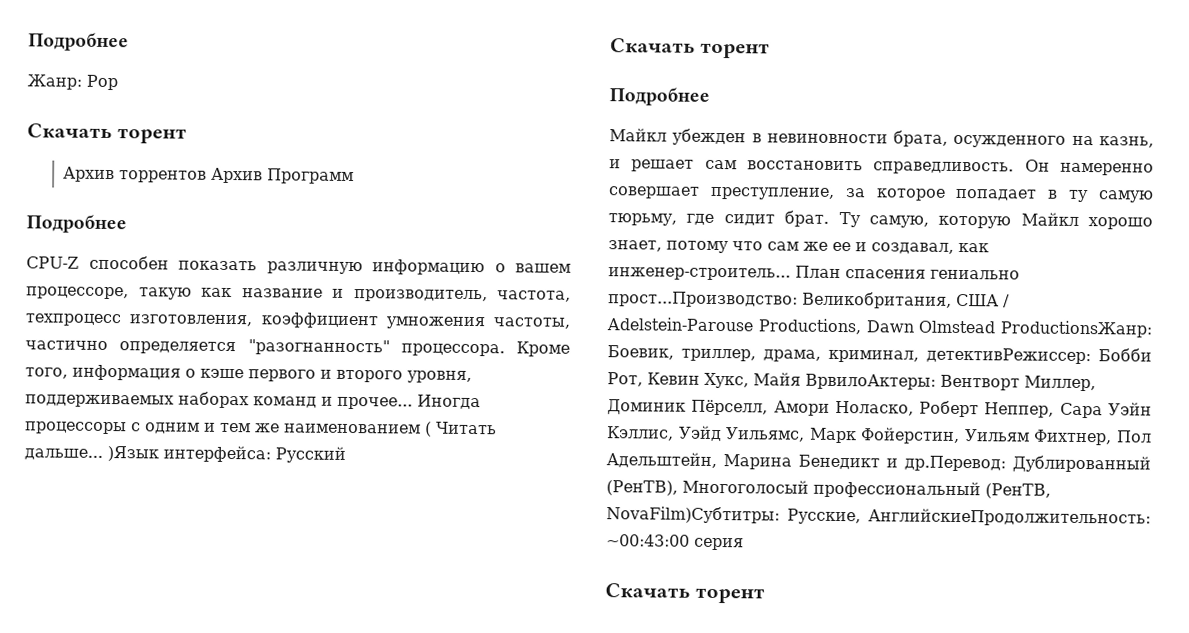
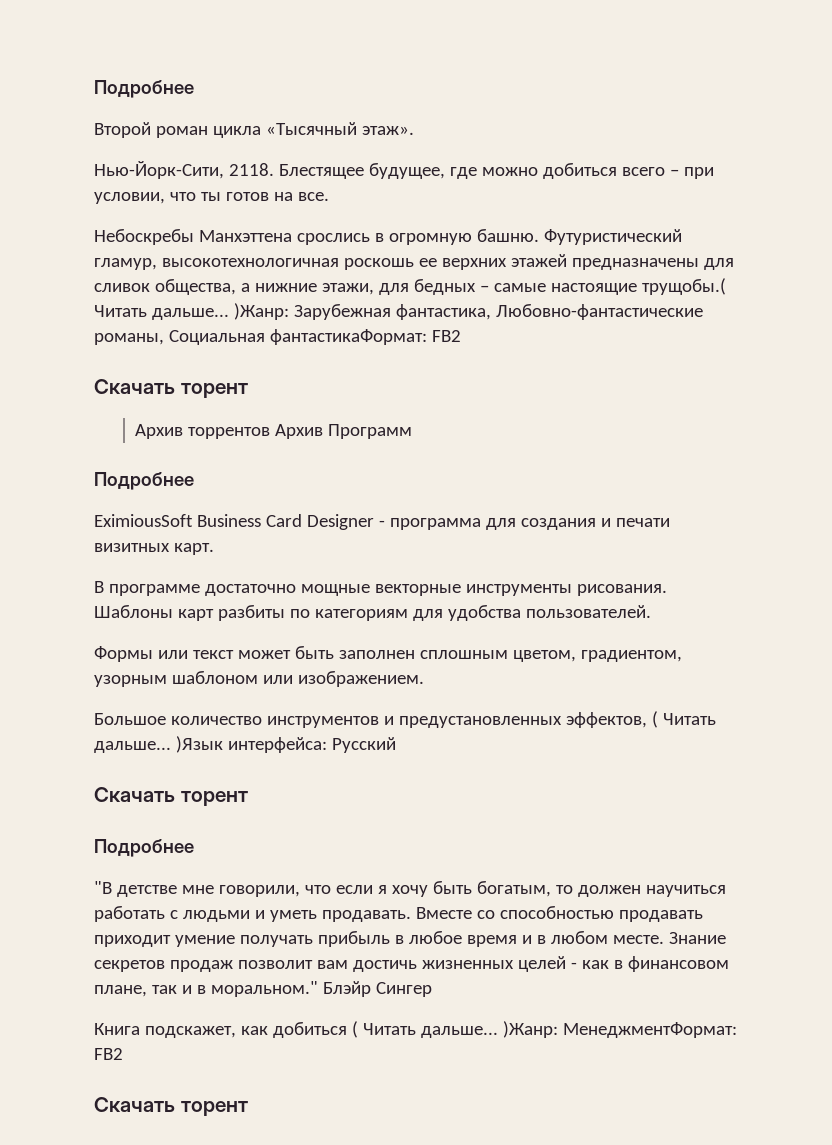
[28,32,129,52] [27,74,118,91] Подробнее // Жанр: Pop -> [94,80,194,98] [94,122,414,138] [94,161,714,179] [94,192,329,204] [94,229,682,245] [94,254,734,270] [94,278,726,295] [94,303,703,320] [94,329,461,345] Подробнее // Второй роман цикла «Тысячный этаж». // Нью-Йорк-Сити, 2118. Блестящее будущее, где можно добиться всего – при условии, что ты готов на все. // Небоскребы Манхэттена срослись в огромную башню. Футуристический гламур, высокотехнологичная роскошь ее верхних этажей предназначены для сливок общества, а нижние этажи, для бедных – самые настоящие трущобы.( Читать дальше... )Жанр: Зарубежная фантастика, Любовно-фантастические романы, Социальная фантастикаФормат: FB2
[26,255,571,276] [26,286,571,303] [25,312,570,330] [25,339,570,357] [25,364,472,383] [25,391,481,410] [25,421,421,435] CPU-Z способен показать различную информацию о вашем процессоре, такую как название и производитель, частота, техпроцесс изготовления, коэффициент умножения частоты, частично определяется "разогнанность" процессора. Кроме того, информация о кэше первого и второго уровня, поддерживаемых наборах команд и прочее... Иногда процессоры с одним и тем же наименованием -> [94,514,670,530] [94,543,214,555] [94,581,667,596] [94,605,651,621] [94,646,682,662] [94,671,424,687] [94,712,647,728] EximiousSoft Business Card Designer - программа для создания и печати визитных карт. // В программе достаточно мощные векторные инструменты рисования. Шаблоны карт разбиты по категориям для удобства пользователей. // Формы или текст может быть заполнен сплошным цветом, градиентом, узорным шаблоном или изображением. // Большое количество инструментов и предустановленных эффектов,
[609,128,1154,148] [609,159,1154,176] [608,186,1154,203] [608,210,1153,230] [608,240,989,254] [608,265,1020,281] [608,291,1010,309] [606,317,1152,338] [607,345,1152,365] [607,372,1096,392] [607,399,1152,419] [606,425,1152,446] [606,452,1151,473] [606,479,1051,499] [606,506,1151,527] [606,534,744,551] Майкл убежден в невиновности брата, осужденного на казнь, и решает сам восстановить справедливость. Он намеренно совершает преступление, за которое попадает в ту самую тюрьму, где сидит брат. Ту самую, которую Майкл хорошо знает, потому что сам же ее и создавал, как инженер-строитель... План спасения гениально прост...Производство: Великобритания, США / Adelstein-Parouse Productions, Dawn Olmstead ProductionsЖанр: Боевик, триллер, драма, криминал, детективРежиссер: Бобби Рот, Кевин Хукс, Майя ВрвилоАктеры: Вентворт Миллер, Доминик Пёрселл, Амори Ноласко, Роберт Неппер, Сара Уэйн Кэллис, Уэйд Уильямс, Марк Фойерстин, Уильям Фихтнер, Пол Адельштейн, Марина Бенедикт и др.Перевод: Дублированный (РенТВ), Многоголосый профессиональный (РенТВ, NovaFilm)Субтитры: Русские, АнглийскиеПродолжительность: ~00:43:00 серия -> [94,881,726,897] [94,906,703,922] [94,931,726,947] [94,956,729,972] [94,981,432,997] [94,1021,737,1038] [94,1048,123,1060] "В детстве мне говорили, что если я хочу быть богатым, то должен научиться работать с людьми и уметь продавать. Вместе со способностью продавать приходит умение получать прибыль в любое время и в любом месте. Знание секретов продаж позволит вам достичь жизненных целей - как в финансовом плане, так и в моральном." Блэйр Сингер // Книга подскажет, как добиться ( Читать дальше... )Жанр: МенеджментФормат: FB2

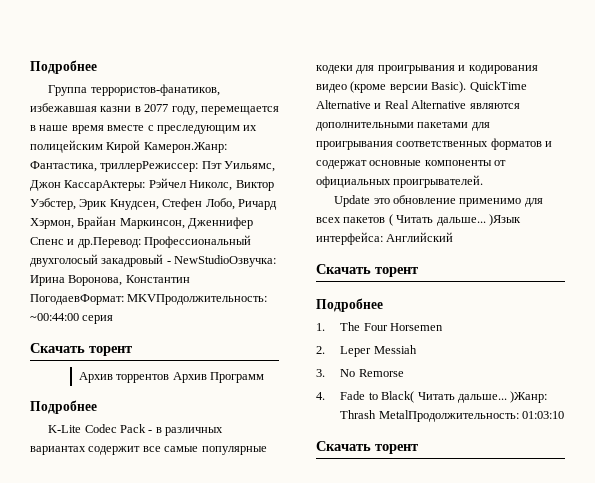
[94,80,194,98] [94,122,414,138] [94,161,714,179] [94,192,329,204] [94,229,682,245] [94,254,734,270] [94,278,726,295] [94,303,703,320] [94,329,461,345] Подробнее // Второй роман цикла «Тысячный этаж». // Нью-Йорк-Сити, 2118. Блестящее будущее, где можно добиться всего – при условии, что ты готов на все. // Небоскребы Манхэттена срослись в огромную башню. Футуристический гламур, высокотехнологичная роскошь ее верхних этажей предназначены для сливок общества, а нижние этажи, для бедных – самые настоящие трущобы.( Читать дальше... )Жанр: Зарубежная фантастика, Любовно-фантастические романы, Социальная фантастикаФормат: FB2 -> [30,60,97,74] [48,84,220,96] [30,103,279,115] [30,125,258,134] [30,140,227,153] [30,161,276,172] [30,178,274,191] [30,198,277,210] [30,216,254,229] [30,235,252,248] [30,254,277,267] [30,275,190,286] [30,294,268,305] [30,313,114,324] Подробнее // Группа террористов-фанатиков, избежавшая казни в 2077 году, перемещается в наше время вместе с преследующим их полицейским Кирой Камерон.Жанр: Фантастика, триллерРежиссер: Пэт Уильямс, Джон КассарАктеры: Рэйчел Николс, Виктор Уэбстер, Эрик Кнудсен, Стефен Лобо, Ричард Хэрмон, Брайан Маркинсон, Дженнифер Спенс и др.Перевод: Профессиональный двухголосый закадровый - NewStudioОзвучка: Ирина Воронова, Константин ПогодаевФормат: MKVПродолжительность: ~00:44:00 серия
[94,514,670,530] [94,543,214,555] [94,581,667,596] [94,605,651,621] [94,646,682,662] [94,671,424,687] [94,712,647,728] EximiousSoft Business Card Designer - программа для создания и печати визитных карт. // В программе достаточно мощные векторные инструменты рисования. Шаблоны карт разбиты по категориям для удобства пользователей. // Формы или текст может быть заполнен сплошным цветом, градиентом, узорным шаблоном или изображением. // Большое количество инструментов и предустановленных эффектов, -> [48,424,224,436] [30,446,267,455] [316,65,538,74] [316,81,527,93] [316,100,520,109] [316,122,490,131] [316,138,553,150] [316,160,507,169] [316,175,484,188] [334,195,543,207] [316,217,386,223] K-Lite Codec Pack - в различных вариантах содержит все самые популярные кодеки для проигрывания и кодирования видео (кроме версии Basic). QuickTime Alternative и Real Alternative являются дополнительными пакетами для проигрывания соответственных форматов и содержат основные компоненты от официальных проигрывателей. // Update это обновление применимо для всех пакетов
[331,737,396,753] Русский -> [386,232,454,242] Английский
[94,881,726,897] [94,906,703,922] [94,931,726,947] [94,956,729,972] [94,981,432,997] [94,1021,737,1038] [94,1048,123,1060] "В детстве мне говорили, что если я хочу быть богатым, то должен научиться работать с людьми и уметь продавать. Вместе со способностью продавать приходит умение получать прибыль в любое время и в любом месте. Знание секретов продаж позволит вам достичь жизненных целей - как в финансовом плане, так и в моральном." Блэйр Сингер // Книга подскажет, как добиться ( Читать дальше... )Жанр: МенеджментФормат: FB2 -> [316,322,444,331] [316,345,417,357] [316,369,404,377] [316,391,548,403] [340,410,565,422] 1. The Four Horsemen // 2. Leper Messiah // 3. No Remorse // 4. Fade to Black( Читать дальше... )Жанр: Thrash MetalПродолжительность: 01:03:10

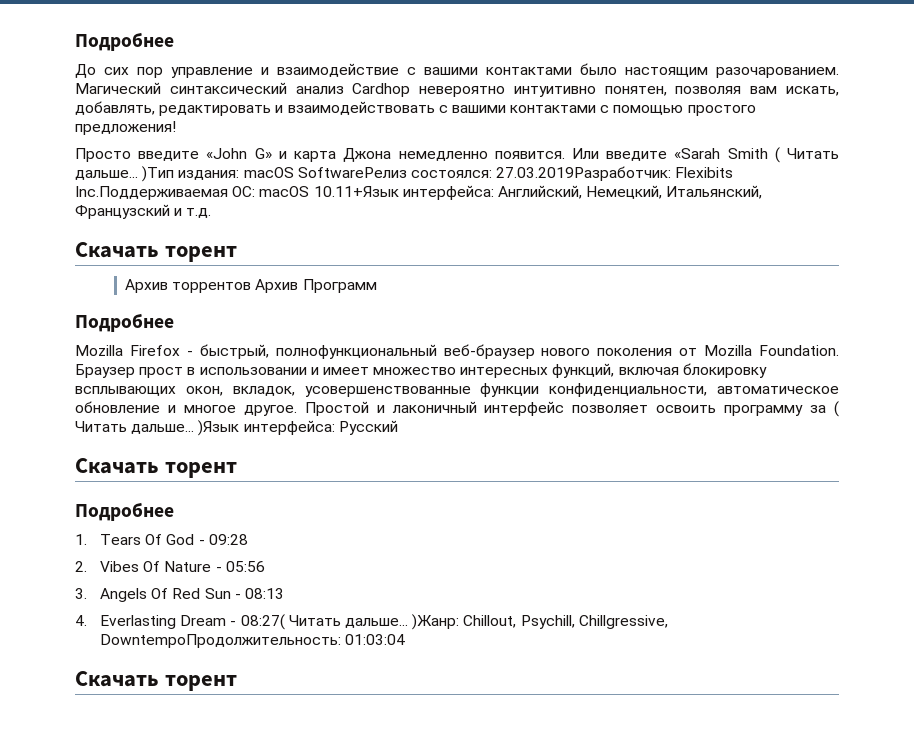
[30,60,97,74] [48,84,220,96] [30,103,279,115] [30,125,258,134] [30,140,227,153] [30,161,276,172] [30,178,274,191] [30,198,277,210] [30,216,254,229] [30,235,252,248] [30,254,277,267] [30,275,190,286] [30,294,268,305] [30,313,114,324] Подробнее // Группа террористов-фанатиков, избежавшая казни в 2077 году, перемещается в наше время вместе с преследующим их полицейским Кирой Камерон.Жанр: Фантастика, триллерРежиссер: Пэт Уильямс, Джон КассарАктеры: Рэйчел Николс, Виктор Уэбстер, Эрик Кнудсен, Стефен Лобо, Ричард Хэрмон, Брайан Маркинсон, Дженнифер Спенс и др.Перевод: Профессиональный двухголосый закадровый - NewStudioОзвучка: Ирина Воронова, Константин ПогодаевФормат: MKVПродолжительность: ~00:44:00 серия -> [75,32,174,51] [75,63,839,78] [75,82,840,97] [75,101,756,116] [75,121,176,135] [75,147,839,163] [75,166,734,182] [75,185,763,200] [75,204,212,219] Подробнее // До сих пор управление и взаимодействие с вашими контактами было настоящим разочарованием. Магический синтаксический анализ Cardhop невероятно интуитивно понятен, позволяя вам искать, добавлять, редактировать и взаимодействовать с вашими контактами с помощью простого предложения! // Просто введите «John G» и карта Джона немедленно появится. Или введите «Sarah Smith ( Читать дальше... )Тип издания: macOS SoftwareРелиз состоялся: 27.03.2019Разработчик: Flexibits Inc.Поддерживаемая ОС: macOS 10.11+Язык интерфейса: Английский, Немецкий, Итальянский, Французский и т.д.
[48,424,224,436] [30,446,267,455] [316,65,538,74] [316,81,527,93] [316,100,520,109] [316,122,490,131] [316,138,553,150] [316,160,507,169] [316,175,484,188] [334,195,543,207] [316,217,386,223] K-Lite Codec Pack - в различных вариантах содержит все самые популярные кодеки для проигрывания и кодирования видео (кроме версии Basic). QuickTime Alternative и Real Alternative являются дополнительными пакетами для проигрывания соответственных форматов и содержат основные компоненты от официальных проигрывателей. // Update это обновление применимо для всех пакетов -> [75,344,839,359] [75,363,767,378] [75,383,839,397] [75,401,827,416] Mozilla Firefox - быстрый, полнофункциональный веб-браузер нового поколения от Mozilla Foundation. Браузер прост в использовании и имеет множество интересных функций, включая блокировку всплывающих окон, вкладок, усовершенствованные функции конфиденциальности, автоматическое обновление и многое другое. Простой и лаконичный интерфейс позволяет освоить программу за
[386,232,454,242] Английский -> [338,420,398,435] Русский
[340,322,444,331] [316,345,417,357] [316,369,404,377] [316,391,548,403] [340,410,565,422] The Four Horsemen // 2. Leper Messiah // 3. No Remorse // 4. Fade to Black( Читать дальше... )Жанр: Thrash MetalПродолжительность: 01:03:10 -> [100,534,248,545] [75,561,265,572] [75,588,284,602] [75,614,668,630] [100,634,406,648] Tears Of God - 09:28 // 2. Vibes Of Nature - 05:56 // 3. Angels Of Red Sun - 08:13 // 4. Everlasting Dream - 08:27( Читать дальше... )Жанр: Chillout, Psychill, Chillgressive, DowntempoПродолжительность: 01:03:04

